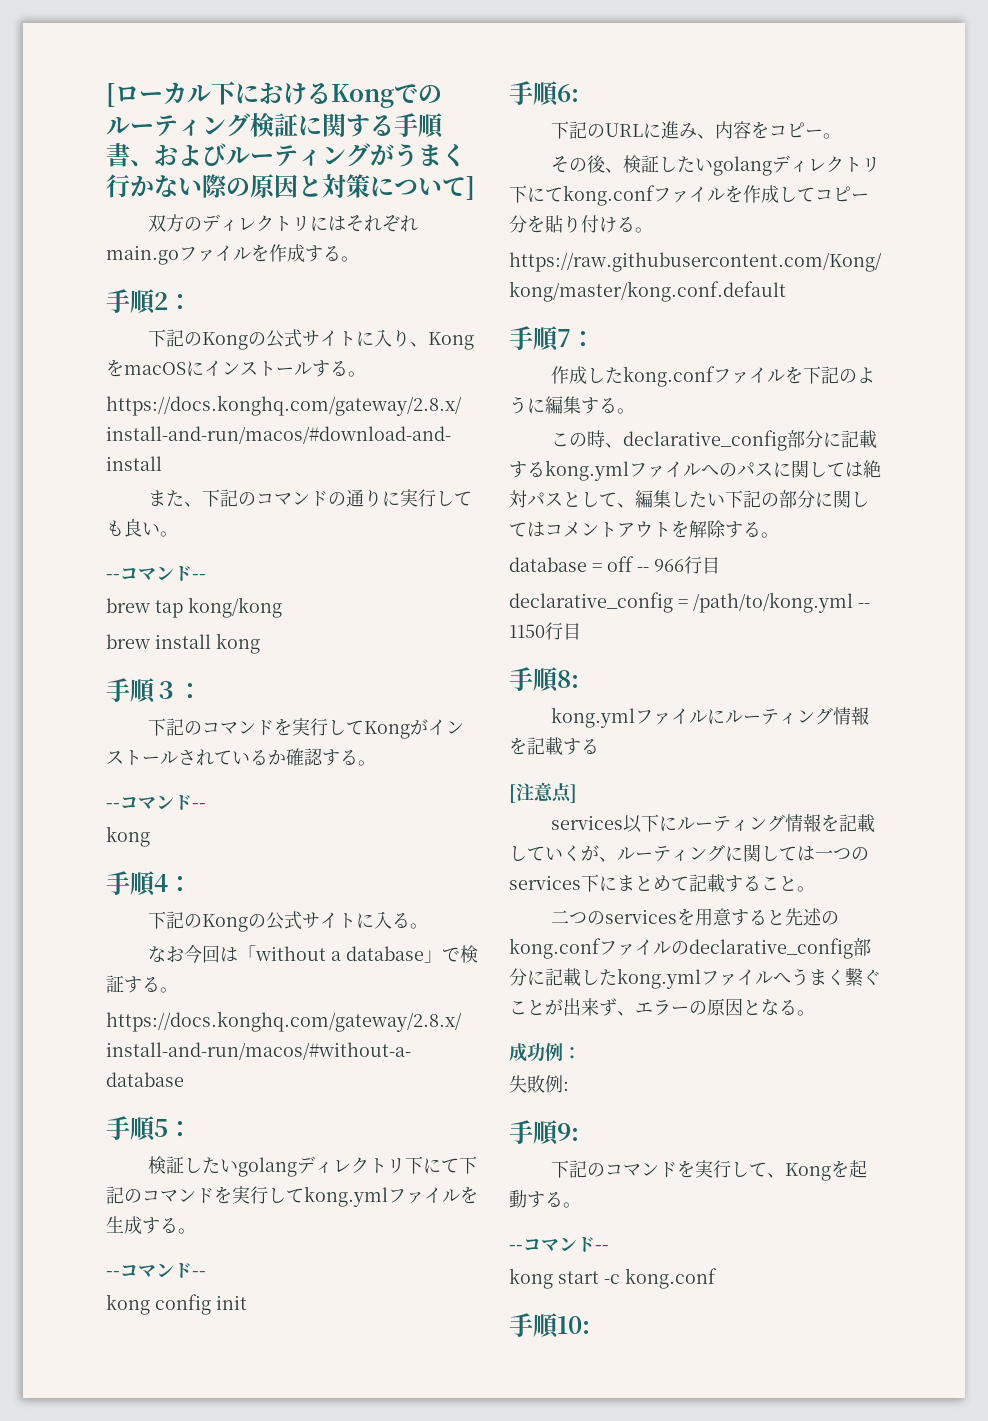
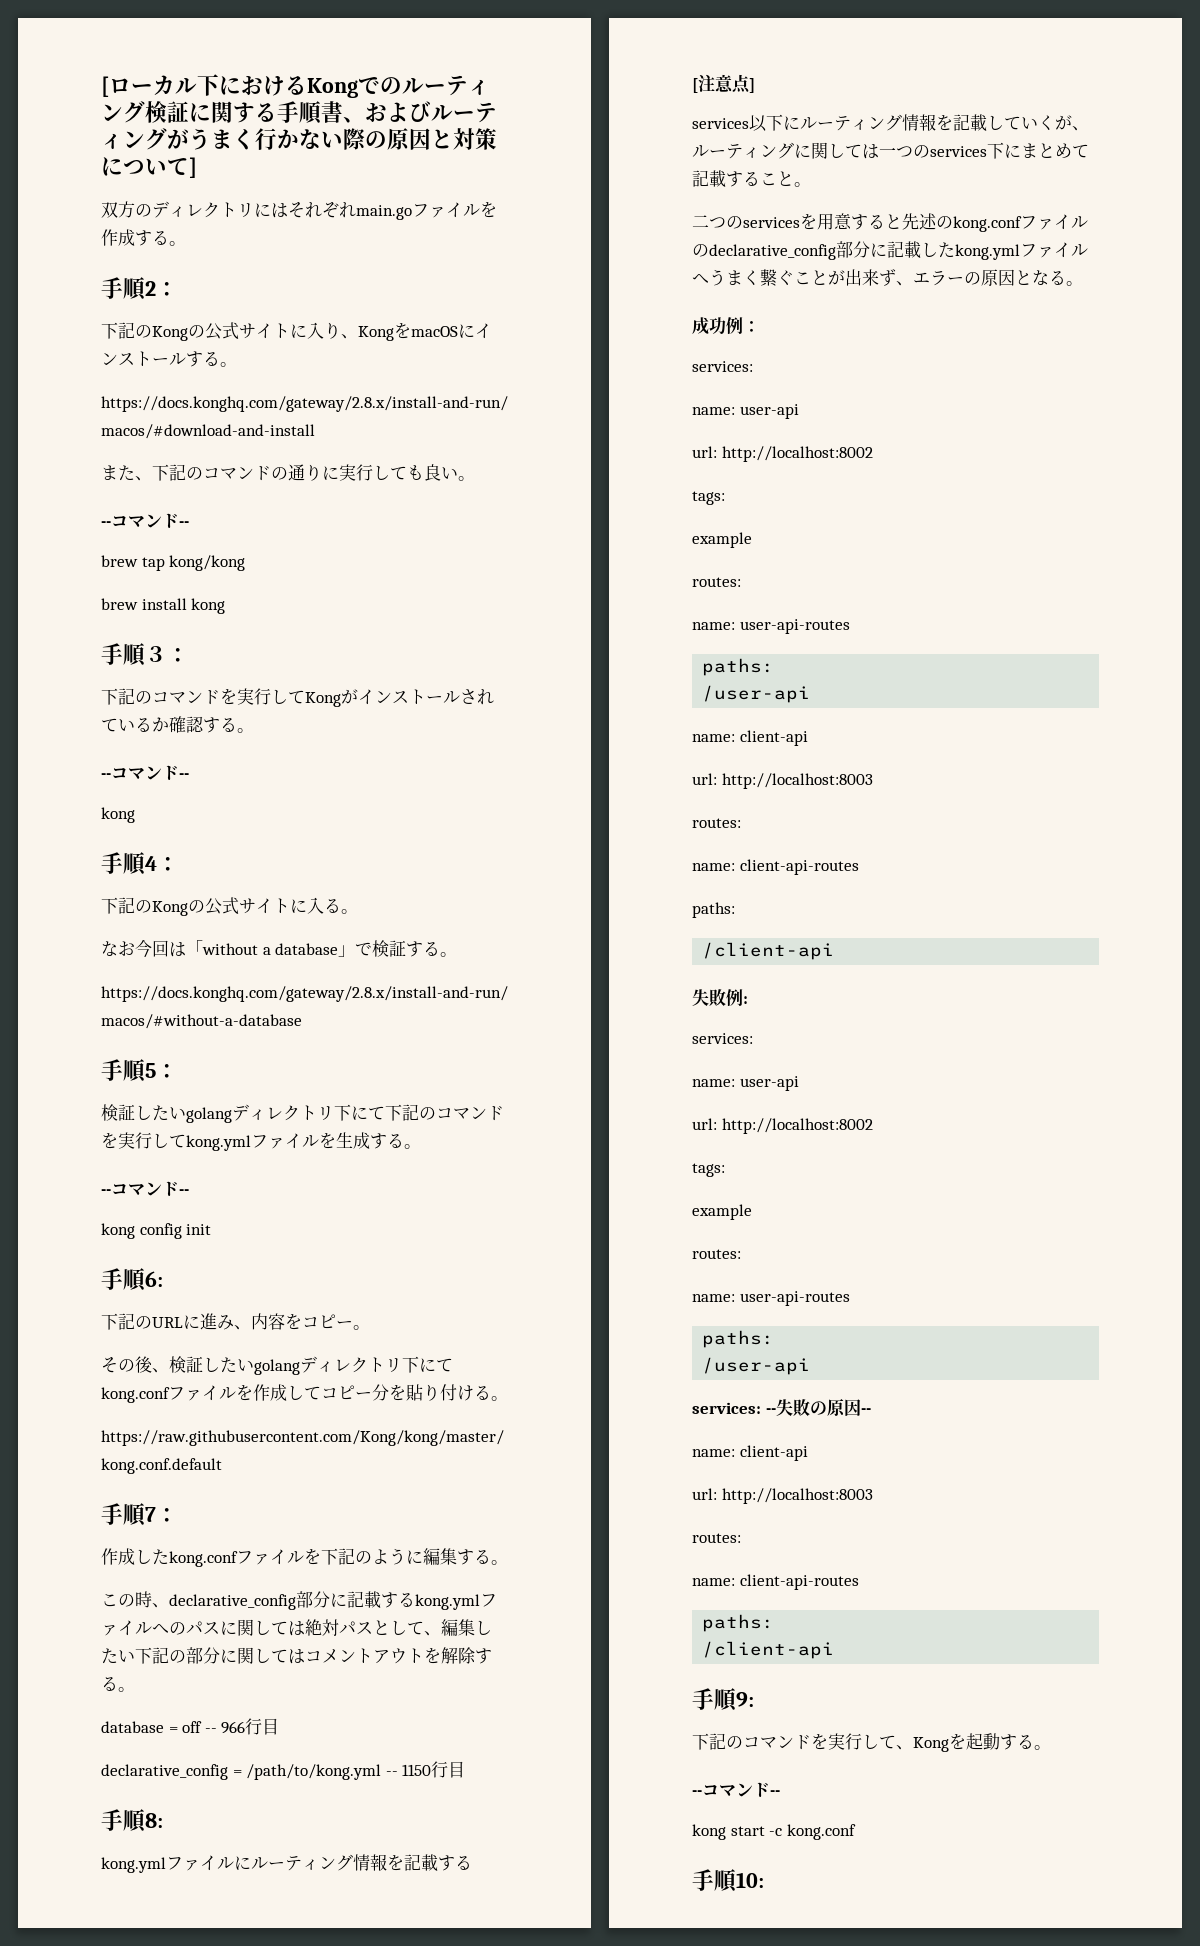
[509,1075,569,1093] 失敗例: -> [692,361,753,372] [692,404,799,419] [692,446,873,462] [692,491,725,505] [692,532,752,548] [692,577,741,587] [692,619,850,634] [702,658,775,676] [702,685,811,703] [692,730,808,746] [692,773,873,789] [692,818,741,828] [692,859,859,875] [692,902,735,918] [702,942,835,960] [692,989,748,1006] [692,1033,753,1044] [692,1076,799,1091] [692,1118,873,1134] [692,1163,725,1177] [692,1204,752,1220] [692,1249,741,1259] [692,1291,850,1306] [702,1330,775,1348] [702,1357,811,1375] [692,1399,871,1416] [692,1445,808,1461] [692,1488,873,1504] [692,1533,741,1543] [692,1574,859,1590] [702,1614,775,1632] [702,1641,835,1659] services: // name: user-api // url: http://localhost:8002 // tags: // example // routes: // name: user-api-routes // paths: // /user-api // name: client-api // url: http://localhost:8003 // routes: // name: client-api-routes // paths: // /client-api // 失敗例: // services: // name: user-api // url: http://localhost:8002 // tags: // example // routes: // name: user-api-routes // paths: // /user-api // services: --失敗の原因-- // name: client-api // url: http://localhost:8003 // routes: // name: client-api-routes // paths: // /client-api

